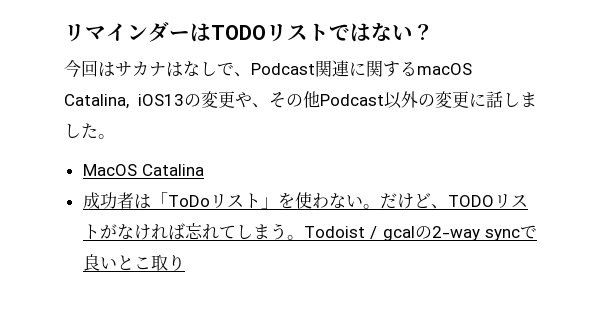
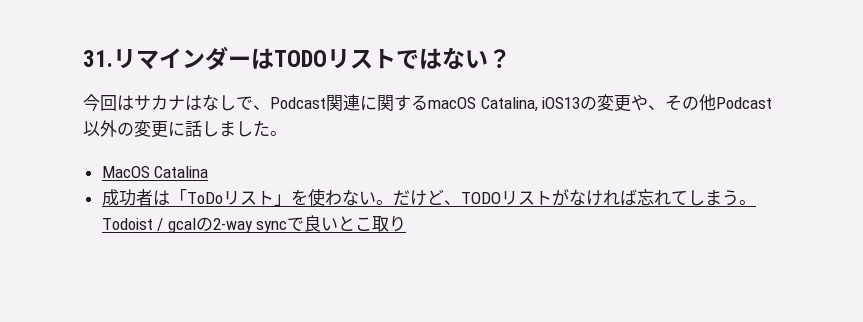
(64, 33) none -> [83,50,113,67] 31.

